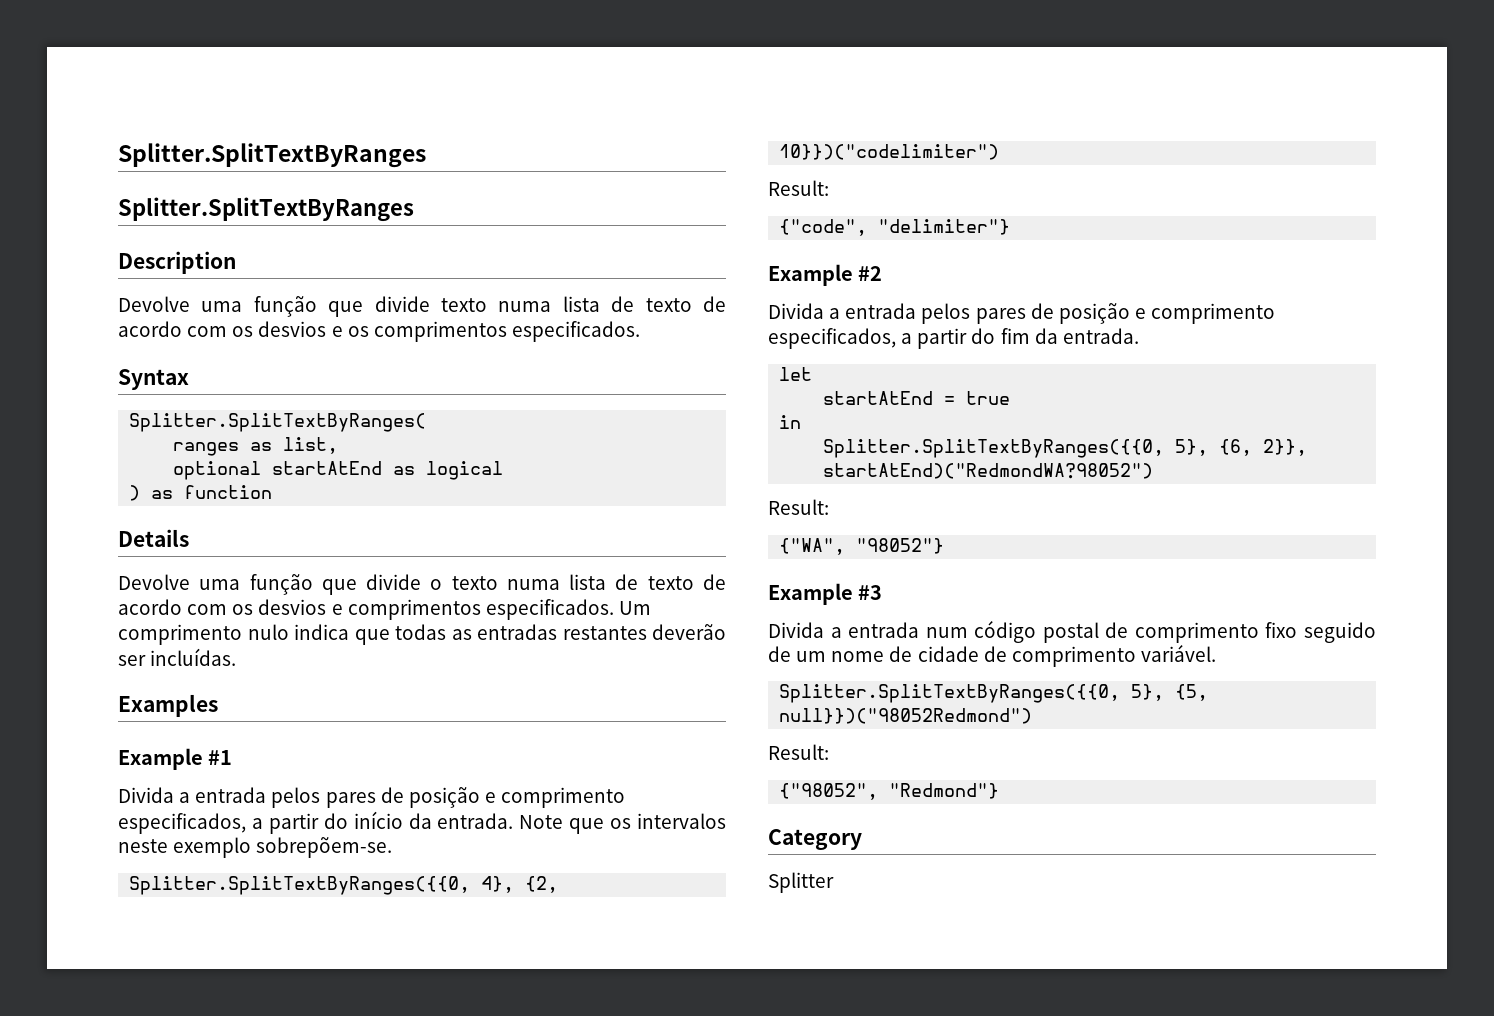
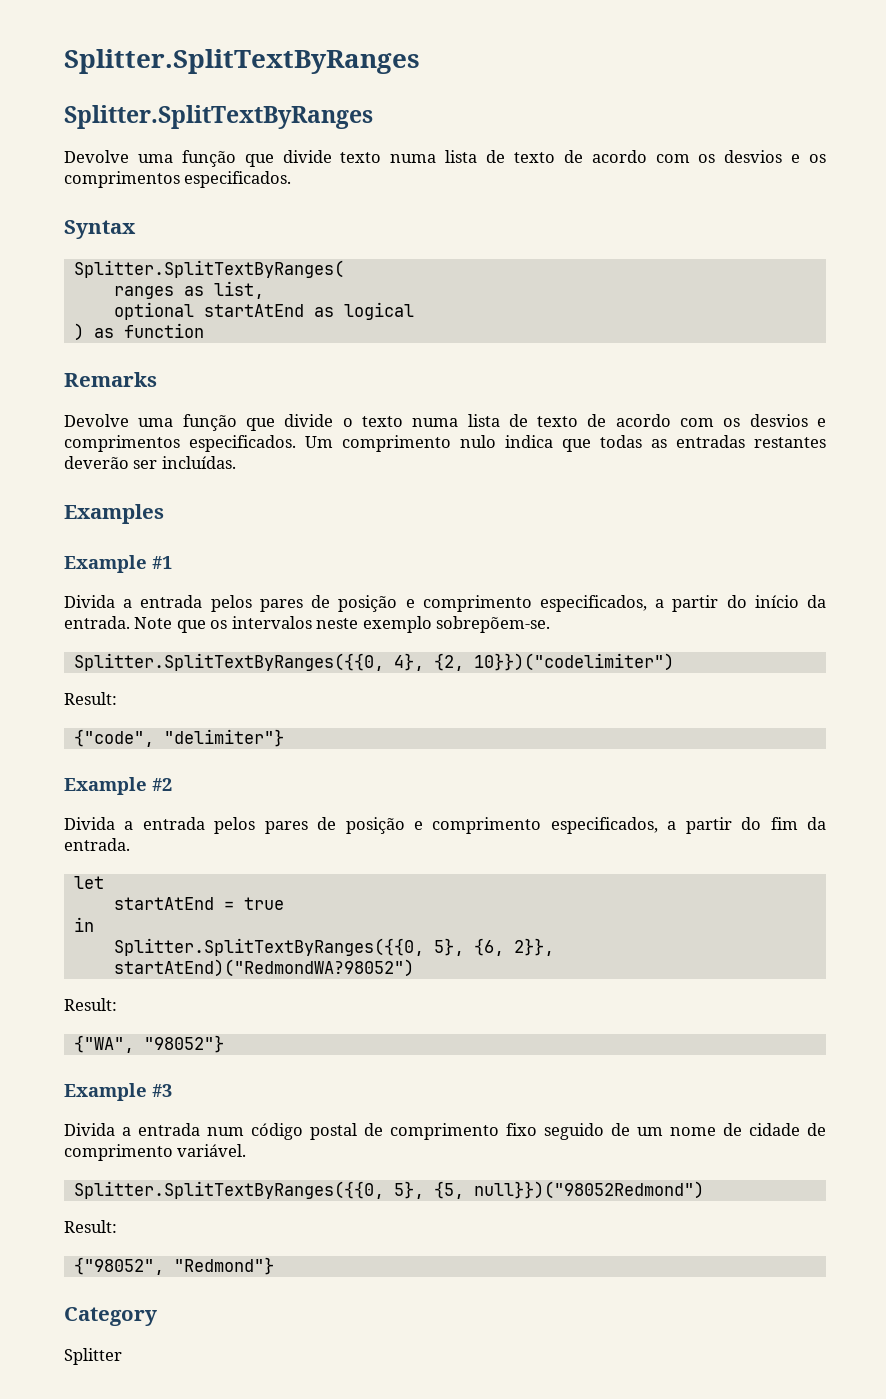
[118,251,236,274] // Description -> (373, 117) none
[118,529,189,547] Details -> [64,372,157,387] Remarks

